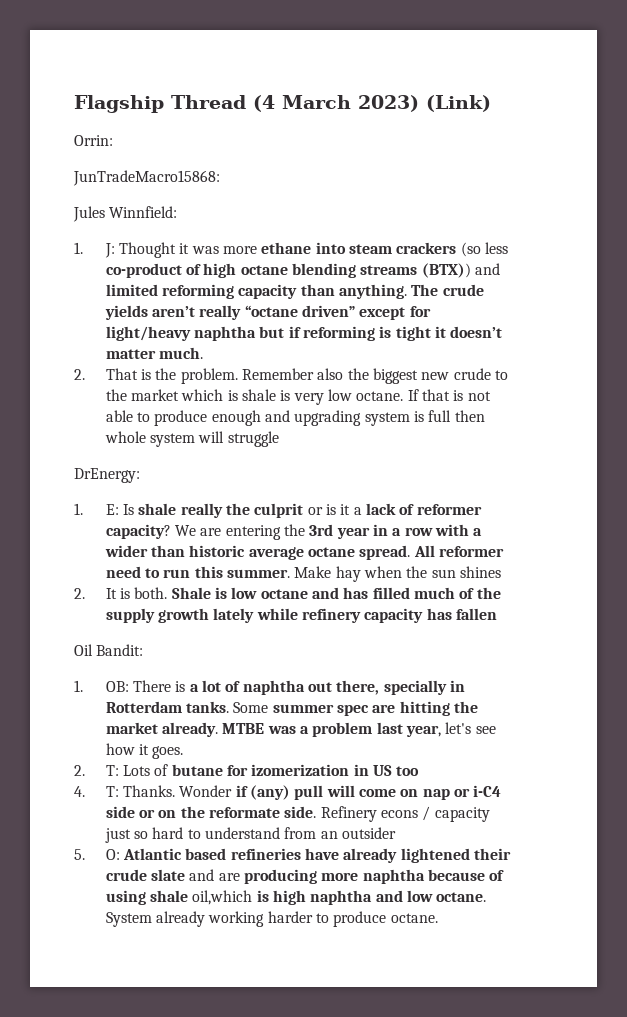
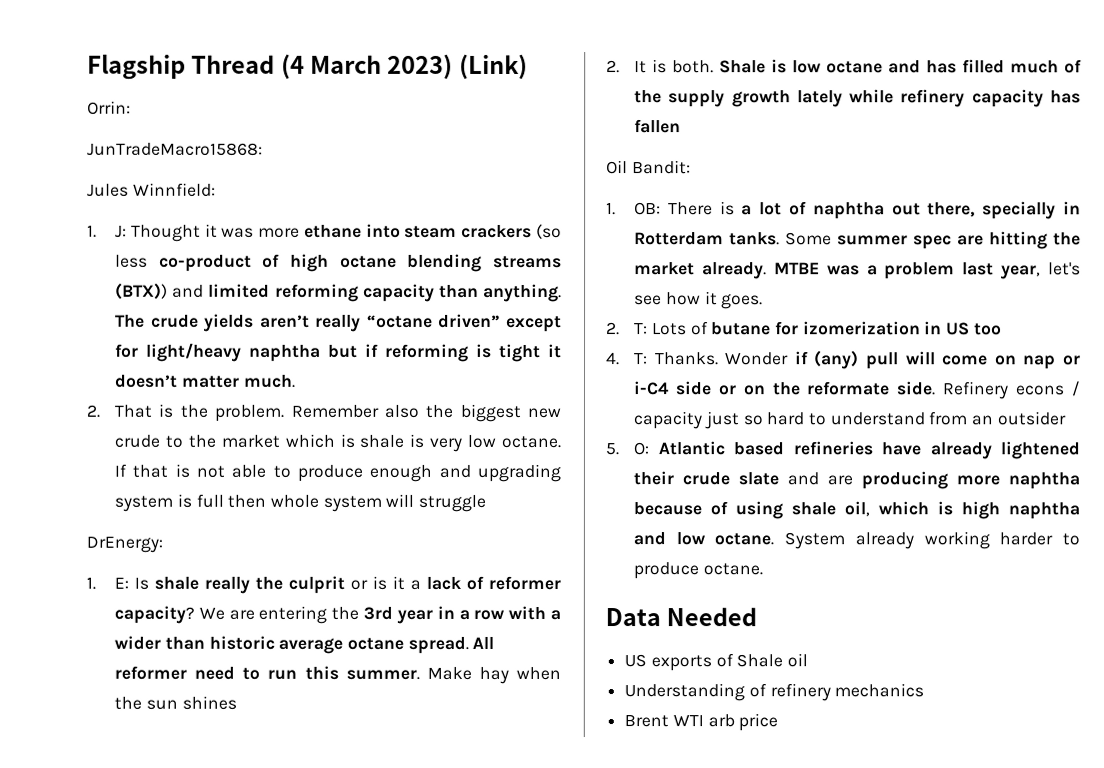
[192,890,253,905] oil,which -> [844,501,930,517] oil, which
(438, 918) none -> [605,607,758,627] [624,653,809,672] [624,683,925,702] [624,713,779,732] // Data Needed // US exports of Shale oil // Understanding of refinery mechanics // Brent WTI arb price

